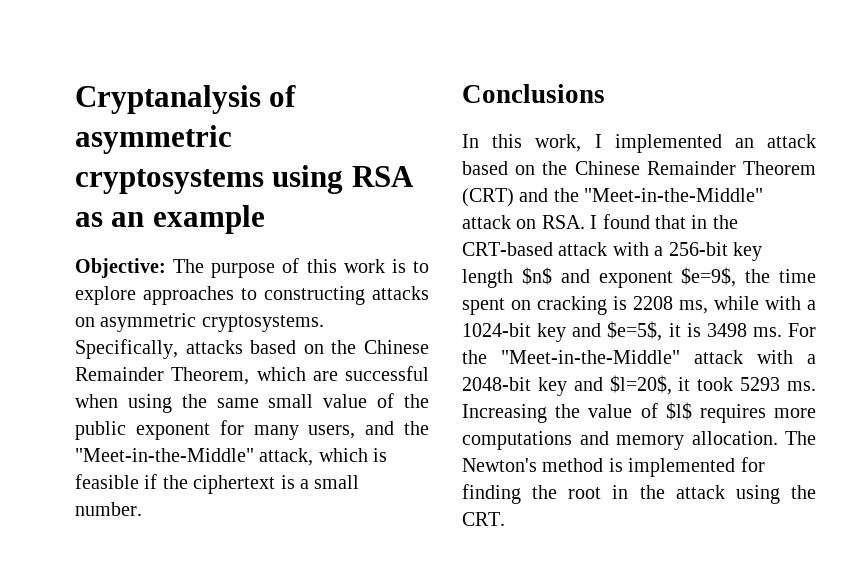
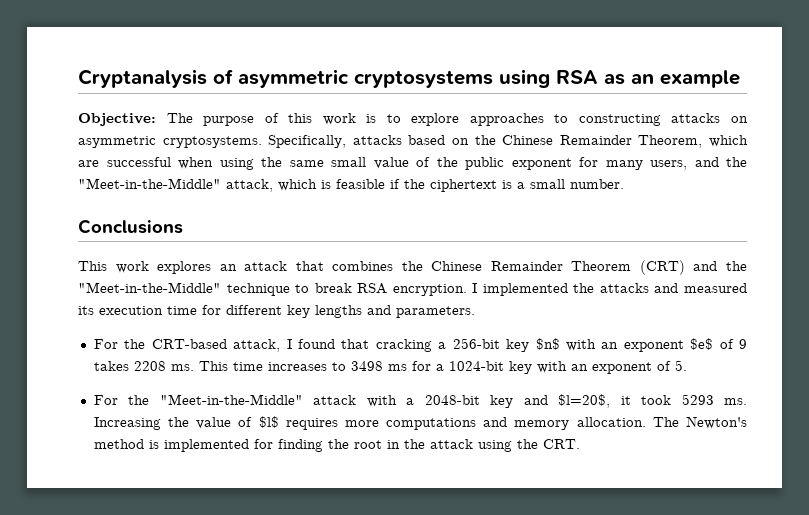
[462,134,816,153] [462,161,536,175] In this work, I implemented an attack based on -> [78,261,394,274] This work explores an attack that combines
[462,214,738,229] [462,242,762,261] [462,267,816,288] [462,296,816,315] [462,321,782,342] attack on RSA. I found that in the CRT-based attack with a 256-bit key length $n$ and exponent $e=9$, the time spent on cracking is 2208 ms, while with a 1024-bit key and $e=5$, it is 3498 ms. -> [226,283,747,296] [78,305,475,318] [93,338,747,352] [93,360,687,374] technique to break RSA encryption. I implemented the attacks and measured its execution time for different key lengths and parameters. // For the CRT-based attack, I found that cracking a 256-bit key $n$ with an exponent $e$ of 9 takes 2208 ms. This time increases to 3498 ms for a 1024-bit key with an exponent of 5. //

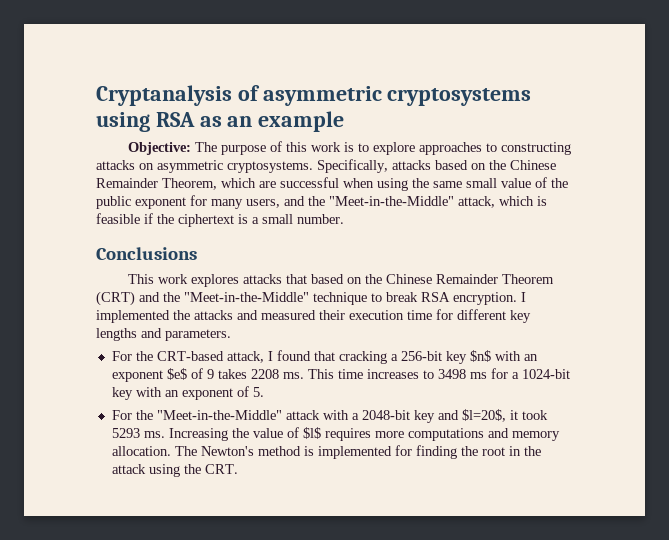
[219,261,394,271] an attack that combines -> [243,274,363,284] attacks that based on
[78,306,94,315] its -> [319,310,345,320] their

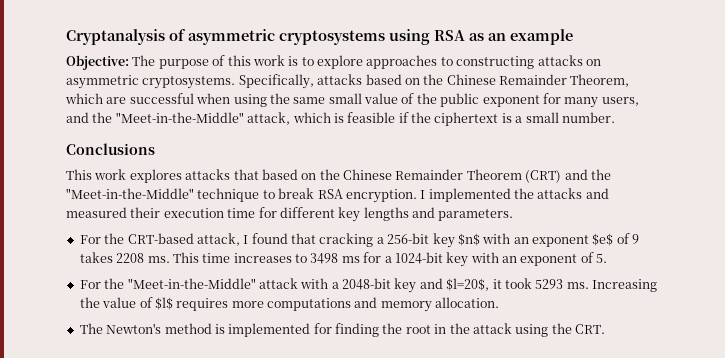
(171, 451) none -> (500, 302) //

